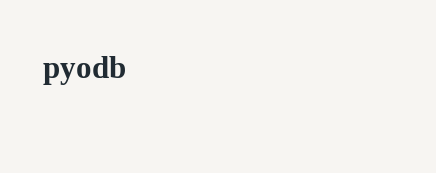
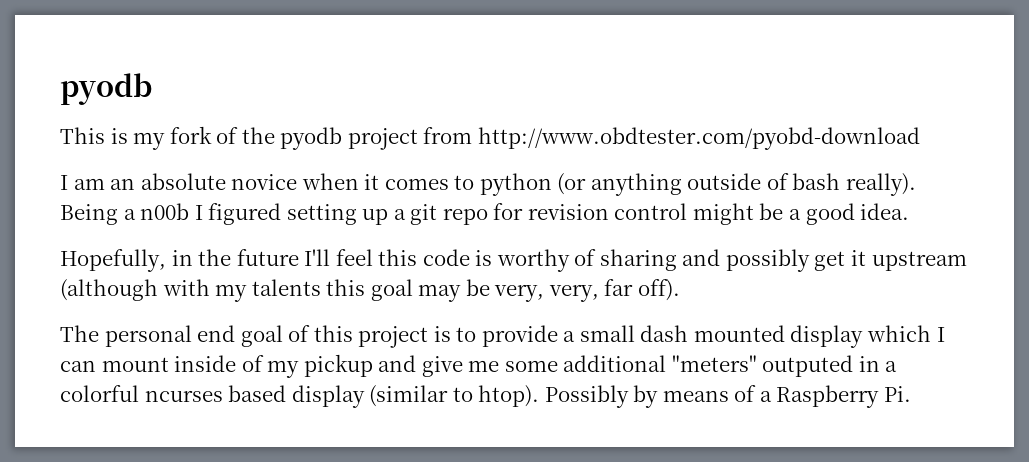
[43,56,126,85] pyodb -> [60,73,152,105] [60,126,920,150] [60,173,917,196] [60,203,910,225] [60,249,967,272] [60,279,680,302] [60,325,945,348] [60,354,898,378] [60,385,911,408] pyodb // This is my fork of the pyodb project from http://www.obdtester.com/pyobd-download // I am an absolute novice when it comes to python (or anything outside of bash really). Being a n00b I figured setting up a git repo for revision control might be a good idea. // Hopefully, in the future I'll feel this code is worthy of sharing and possibly get it upstream (although with my talents this goal may be very, very, far off). // The personal end goal of this project is to provide a small dash mounted display which I can mount inside of my pickup and give me some additional "meters" outputed in a colorful ncurses based display (similar to htop). Possibly by means of a Raspberry Pi.

